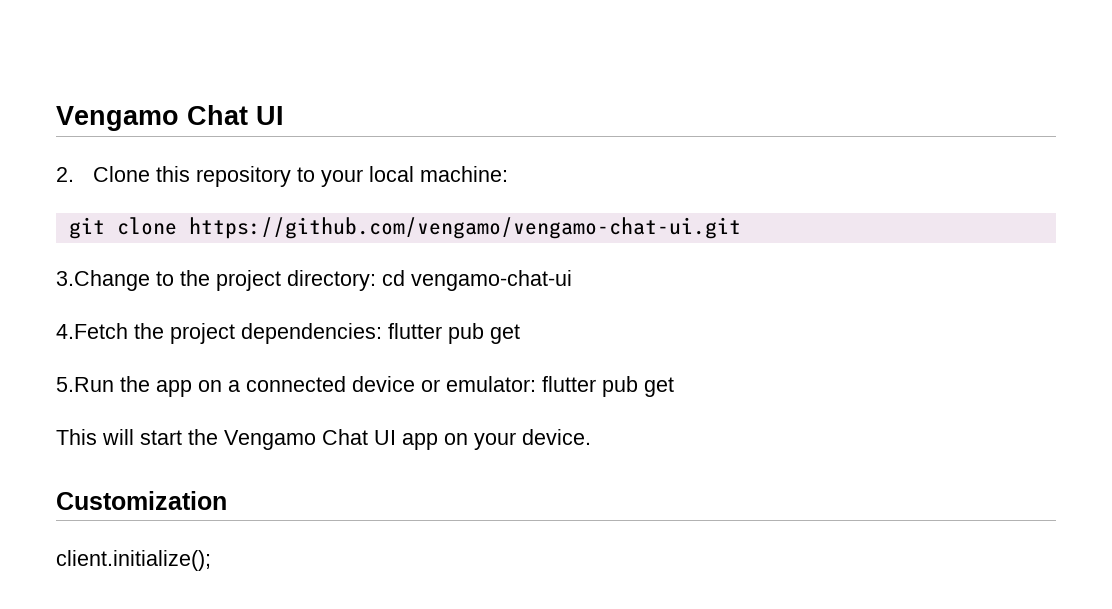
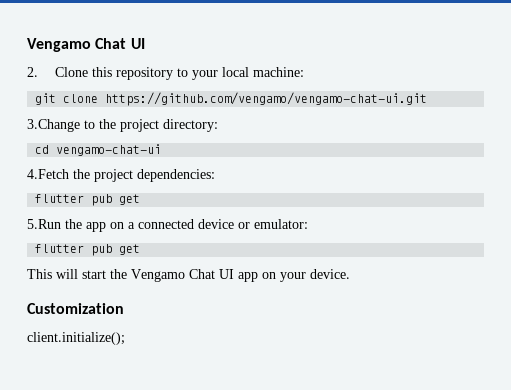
(376, 280) none -> (218, 125) //
(382, 333) none -> (215, 175) //
(536, 384) none -> (308, 224) //

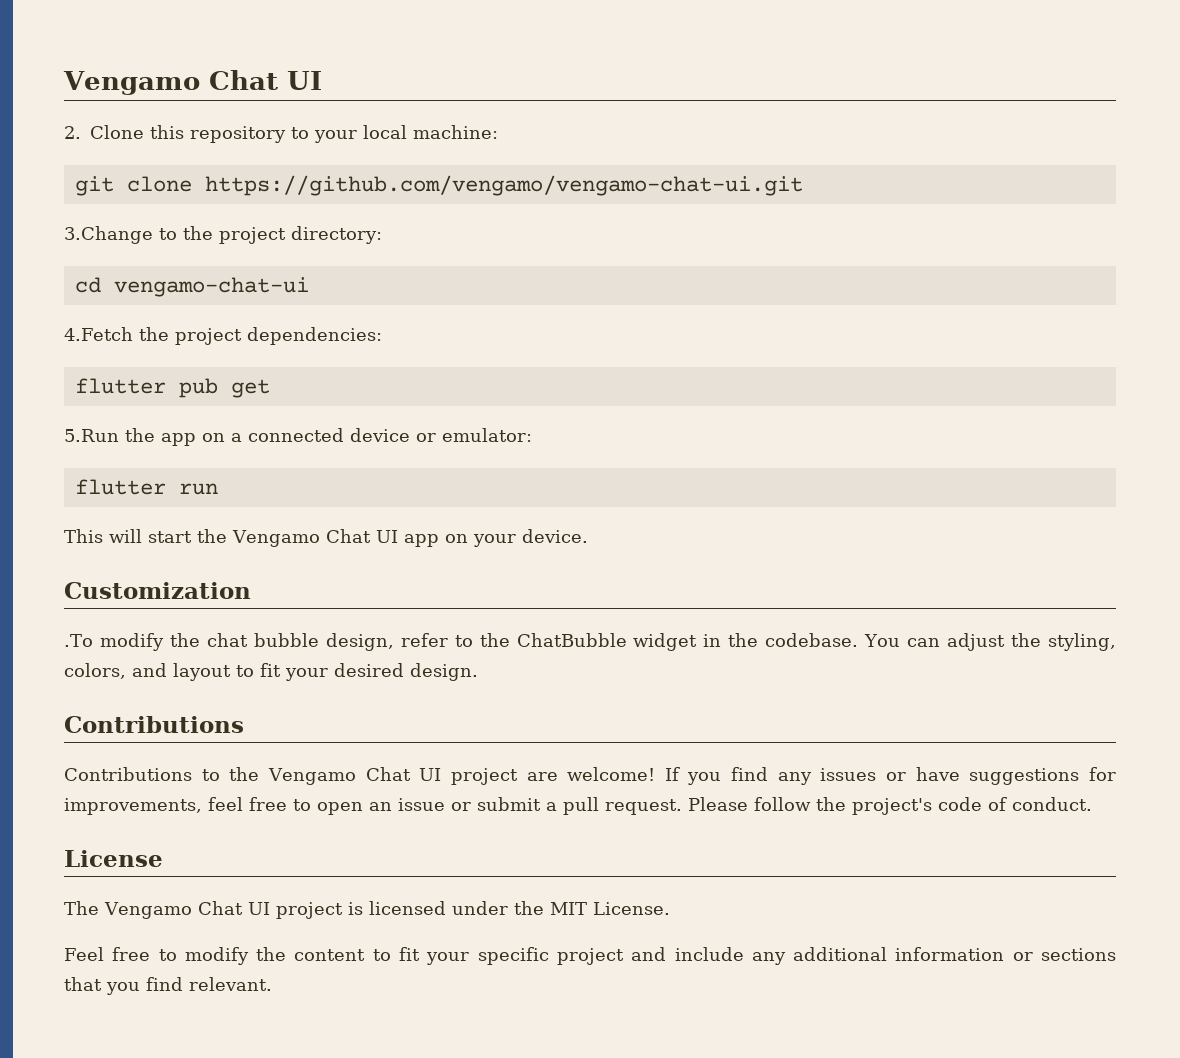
[91,244,141,256] pub get -> [178,483,218,495] run
[27,332,125,345] client.initialize(); -> [64,633,1116,651] [64,663,478,681] [64,716,244,733] [64,767,1116,785] [64,797,1092,815] [64,850,163,867] [64,901,670,919] [64,947,1116,965] [64,977,272,995] .To modify the chat bubble design, refer to the ChatBubble widget in the codebase. You can adjust the styling, colors, and layout to fit your desired design. // Contributions // Contributions to the Vengamo Chat UI project are welcome! If you find any issues or have suggestions for improvements, feel free to open an issue or submit a pull request. Please follow the project's code of conduct. // License // The Vengamo Chat UI project is licensed under the MIT License. // Feel free to modify the content to fit your specific project and include any additional information or sections that you find relevant.

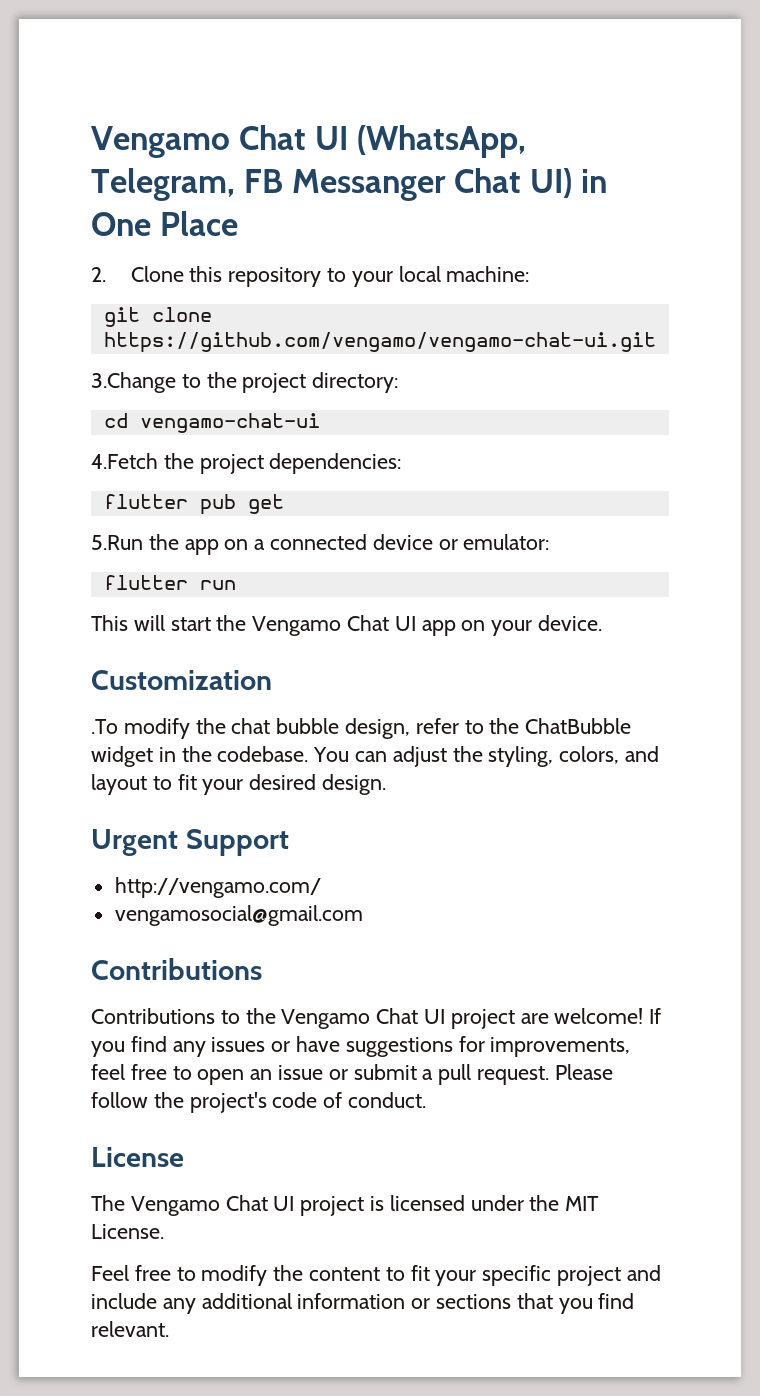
[63,70,322,95] Vengamo Chat UI -> [91,125,527,158] [91,168,608,201] [91,211,239,236] Vengamo Chat UI (WhatsApp, Telegram, FB Messanger Chat UI) in One Place
(478, 672) none -> [91,829,289,856] [114,877,321,898] [114,905,363,926] // Urgent Support // http://vengamo.com/ // vengamosocial@gmail.com

